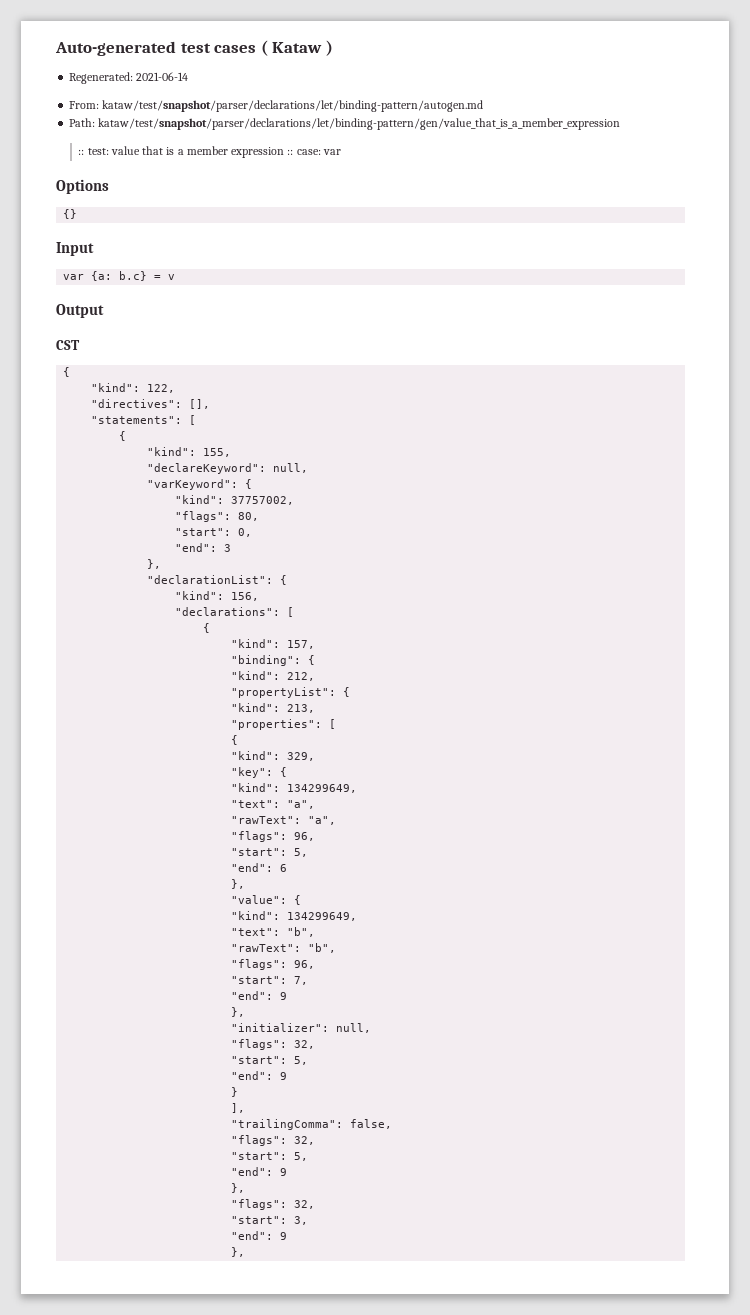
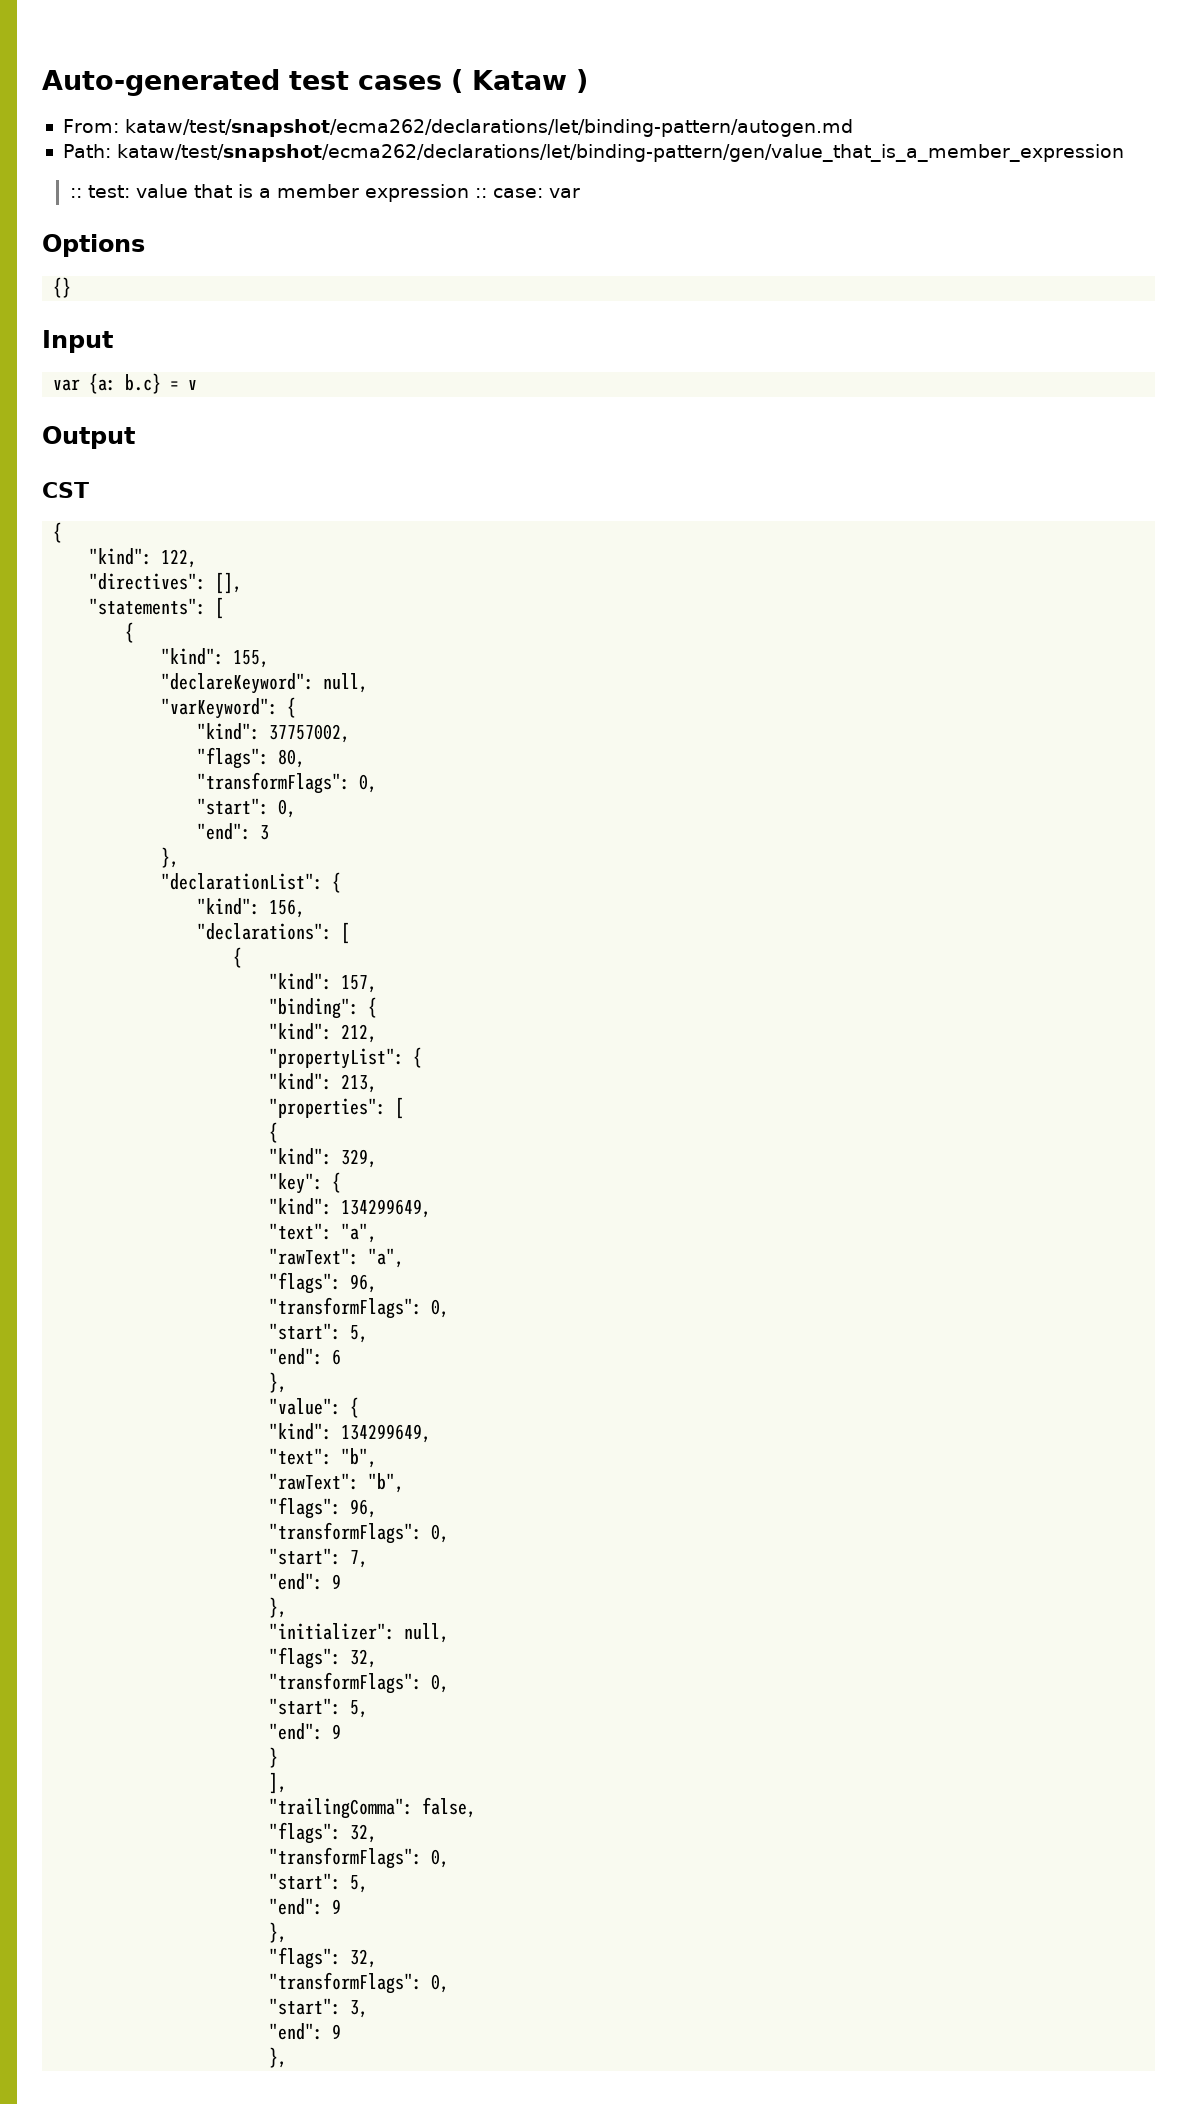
[69,72,189,84] // Regenerated: 2021-06-14 -> (588, 81) none
[102,100,484,112] kataw/test/snapshot/parser/declarations/let/binding-pattern/autogen.md -> [124,119,853,137] kataw/test/snapshot/ecma262/declarations/let/binding-pattern/autogen.md
[98,118,621,130] kataw/test/snapshot/parser/declarations/let/binding-pattern/gen/value_that_is_a_member_expression -> [116,144,1124,162] kataw/test/snapshot/ecma262/declarations/let/binding-pattern/gen/value_that_is_a_member_expression
(260, 516) none -> [197,772,378,794] // "transformFlags": 0,
(316, 836) none -> [269,1297,450,1319] // "transformFlags": 0,
(316, 964) none -> [269,1522,450,1544] // "transformFlags": 0,
(316, 1044) none -> [269,1672,450,1694] // "transformFlags": 0,
(316, 1140) none -> [269,1847,450,1869] // "transformFlags": 0,
(316, 1204) none -> [269,1972,450,1994] // "transformFlags": 0,

